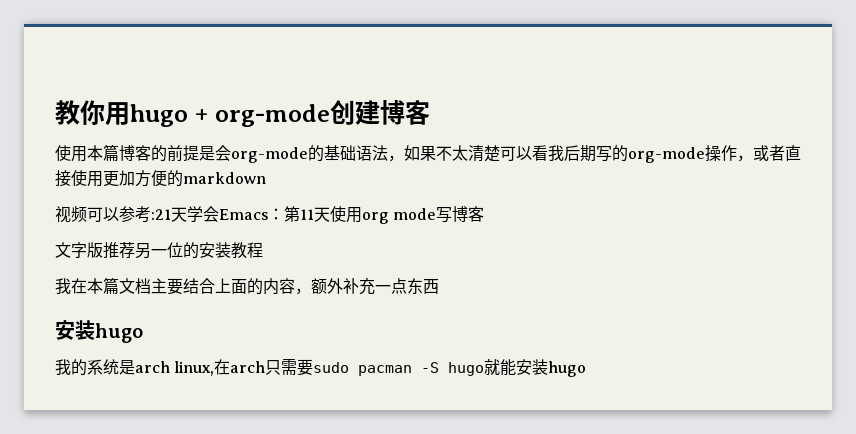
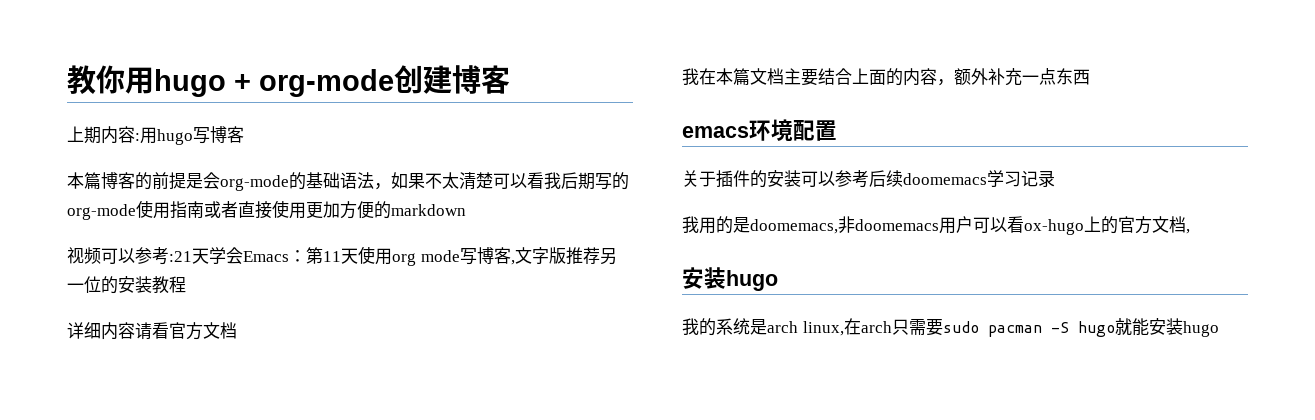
[55,145,87,162] 使用 -> [67,126,244,145] 上期内容:用hugo写博客 //
[705,145,753,162] 操作， -> [136,200,204,219] 使用指南
(485, 214) // -> [510,260,515,265] ,
(263, 250) none -> [67,322,237,340] // 详细内容请看官方文档
(439, 286) none -> [682,119,837,141] [682,170,1055,188] [682,216,1190,235] // emacs环境配置 // 关于插件的安装可以参考后续doomemacs学习记录 // 我用的是doomemacs,非doomemacs用户可以看ox-hugo上的官方文档,

